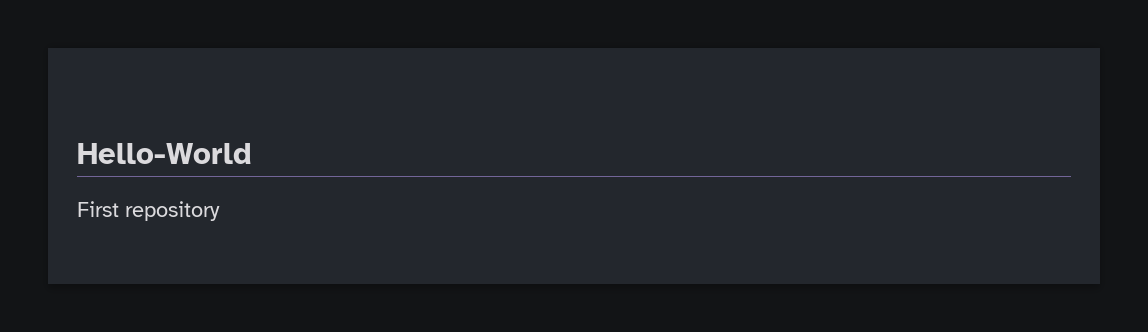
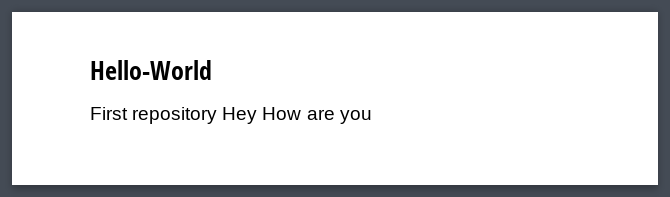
(220, 211) none -> [222,107,372,124] Hey How are you

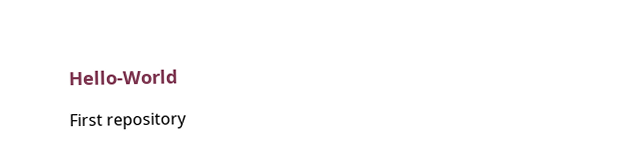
[222,107,372,124] Hey How are you -> (188, 121) none

